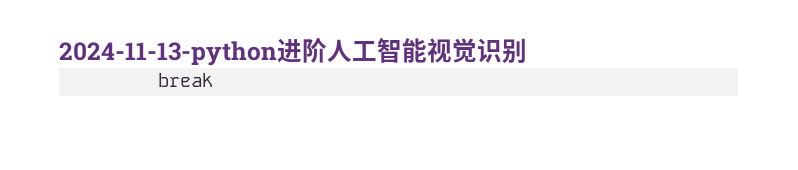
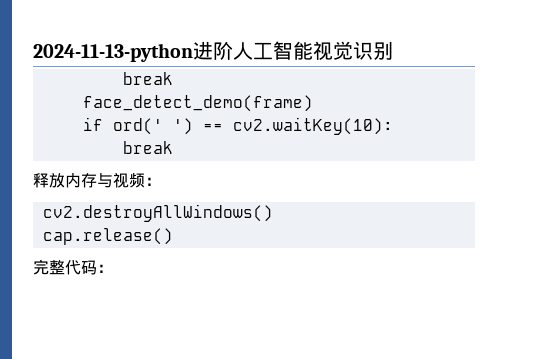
(213, 80) none -> [82,95,313,112] [82,117,393,135] [122,141,173,154] [33,172,161,188] [42,204,273,222] [42,228,173,245] [33,259,113,275] // face_detect_demo(frame) // if ord(' ') == cv2.waitKey(10): // break // 释放内存与视频： // cv2.destroyAllWindows() // cap.release() // 完整代码：

